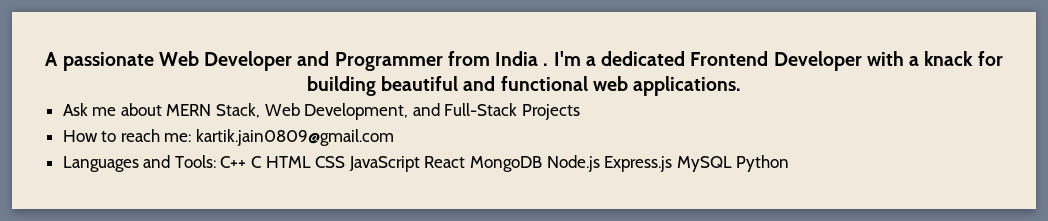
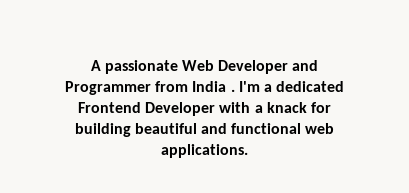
[62,103,581,120] [62,129,395,146] [62,155,790,172] // Ask me about MERN Stack, Web Development, and Full-Stack Projects // How to reach me: kartik.jain0809@gmail.com // Languages and Tools: C++ C HTML CSS JavaScript React MongoDB Node.js Express.js MySQL Python -> (248, 151) none

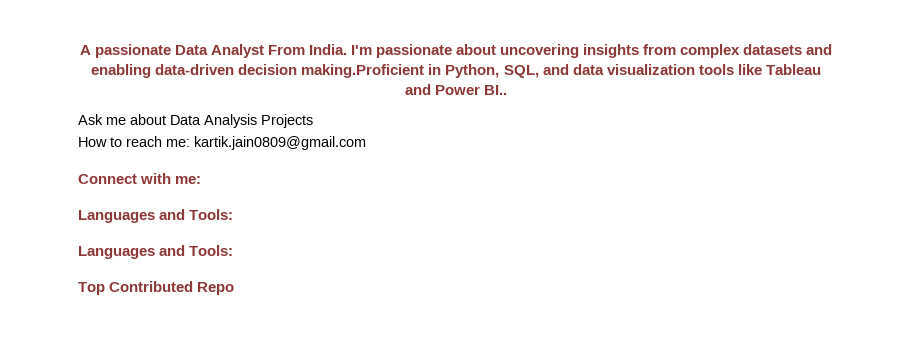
[182,60,319,74] [64,81,345,95] [78,102,331,116] [74,123,335,137] [161,144,248,158] Web Developer and Programmer from India . I'm a dedicated Frontend Developer with a knack for building beautiful and functional web applications. -> [174,44,833,58] [91,64,821,78] [404,84,508,95] [78,114,313,128] [78,136,366,150] [78,173,202,184] [78,209,234,223] [78,245,234,259] [78,281,235,295] Data Analyst From India. I'm passionate about uncovering insights from complex datasets and enabling data-driven decision making.Proficient in Python, SQL, and data visualization tools like Tableau and Power BI.. // Ask me about Data Analysis Projects // How to reach me: kartik.jain0809@gmail.com // Connect with me: // Languages and Tools: // Languages and Tools: // Top Contributed Repo

